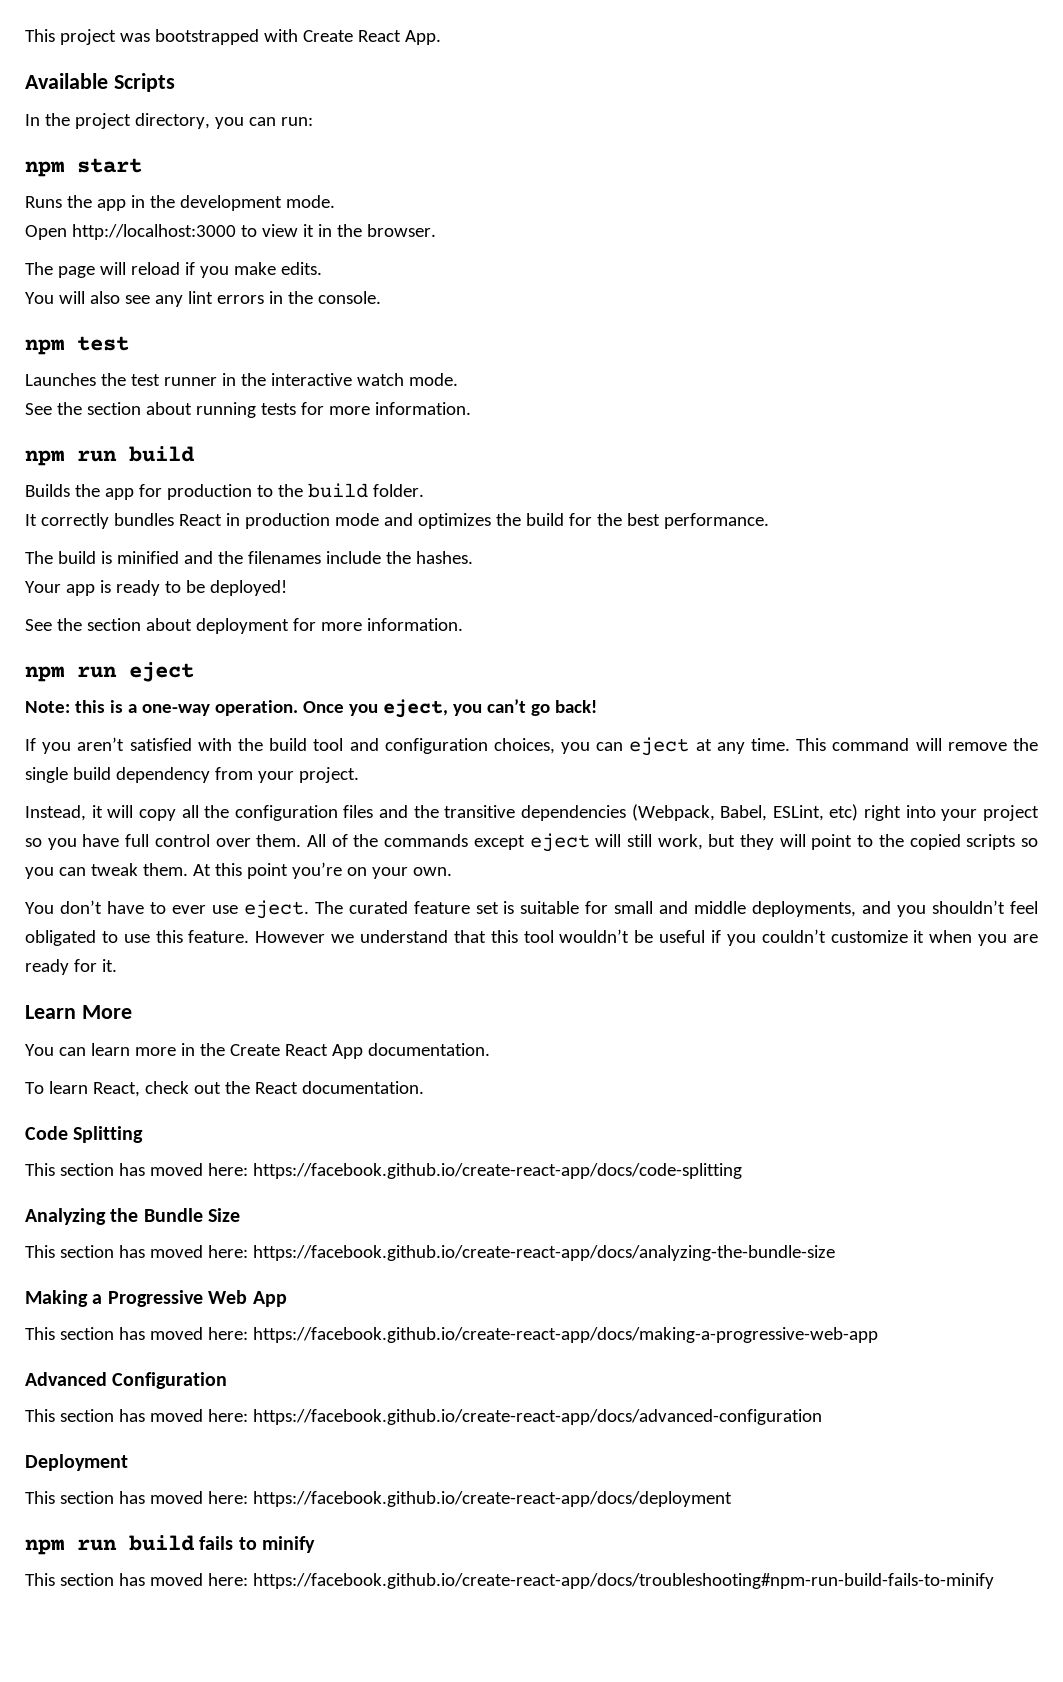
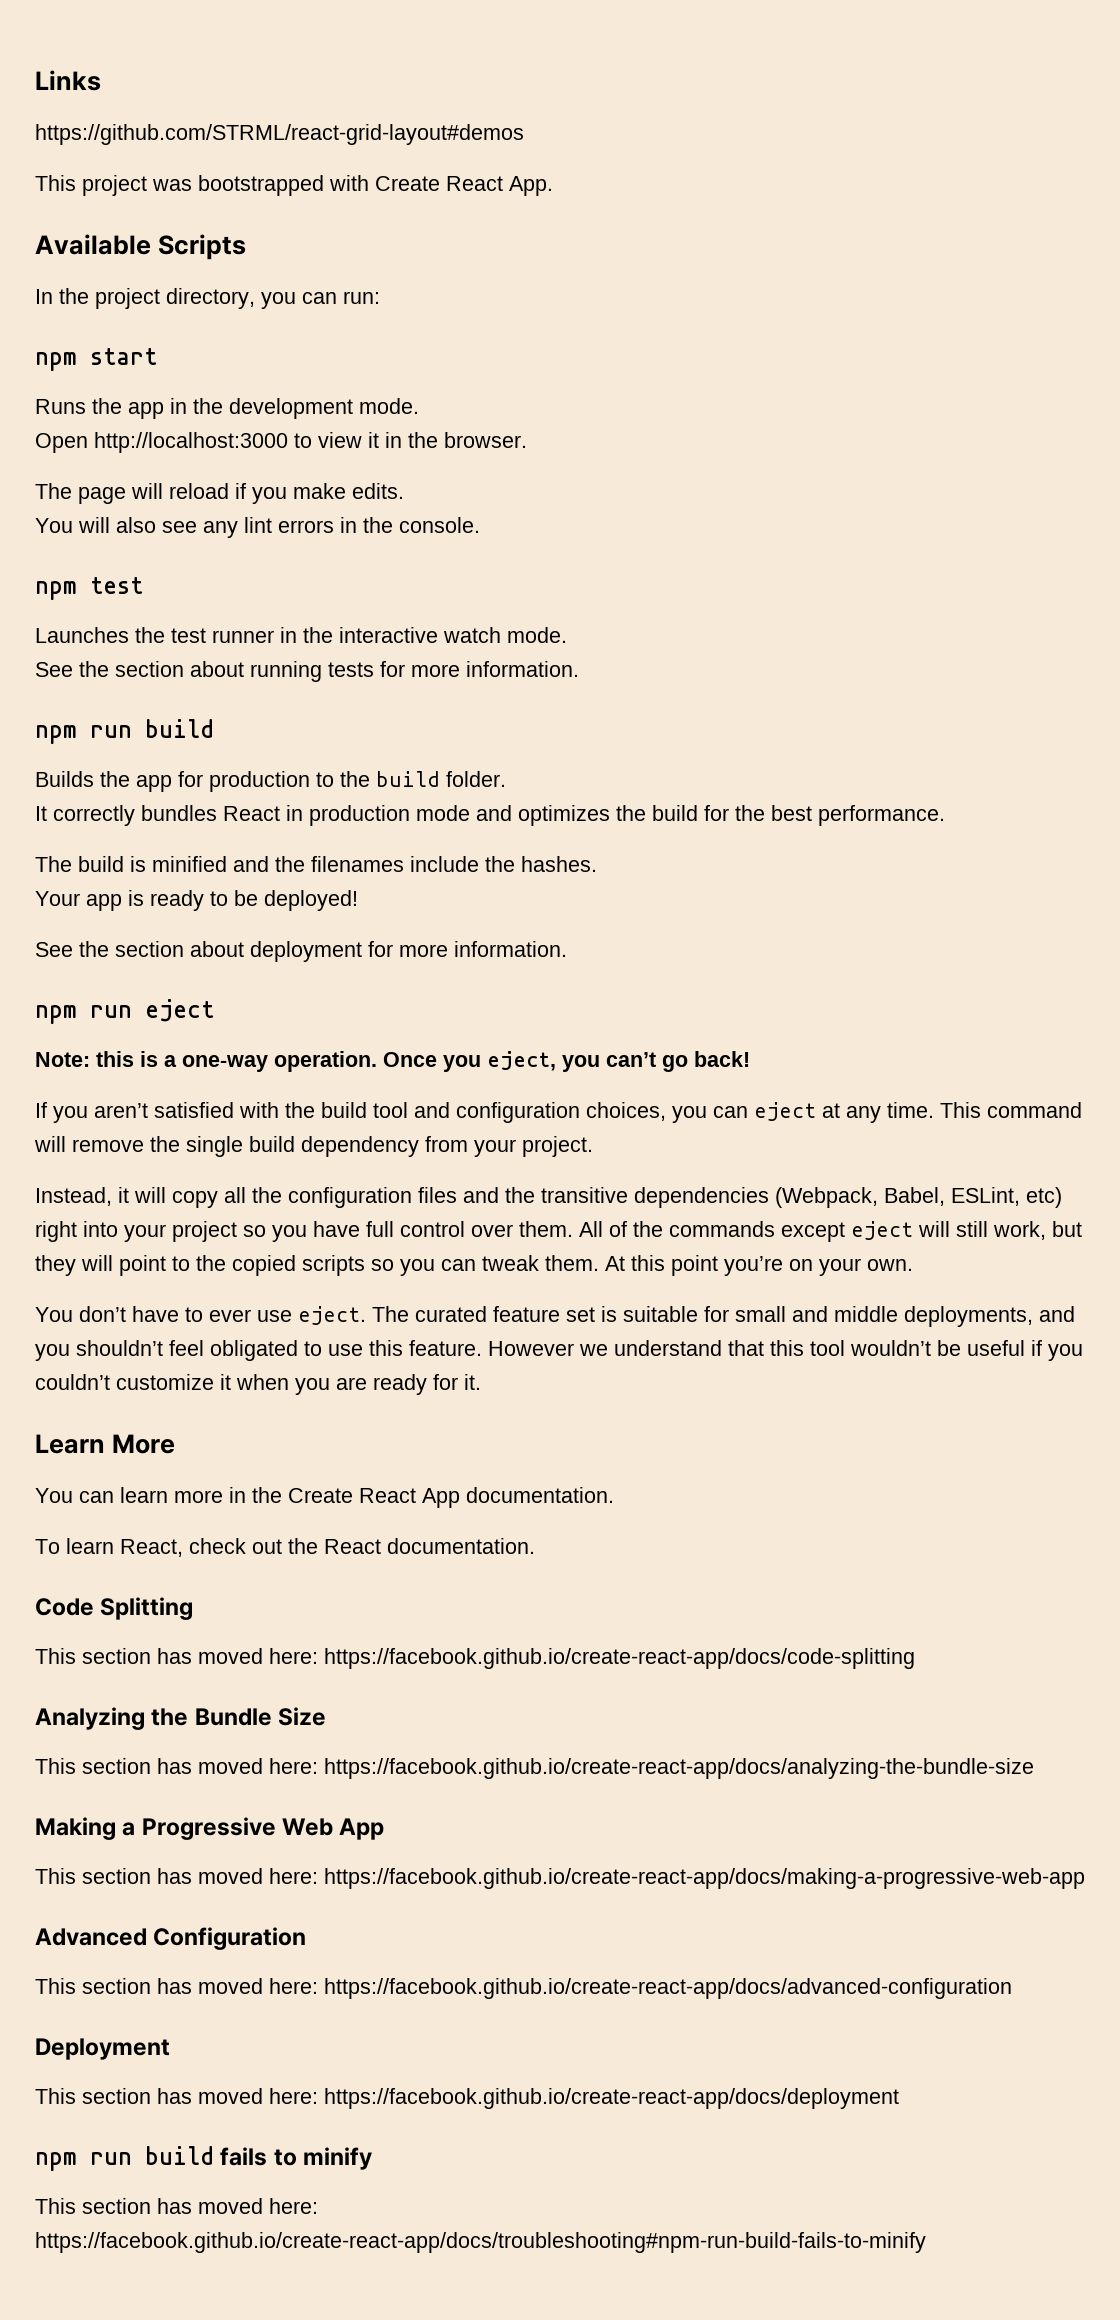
(25, 35) none -> [35,70,101,91] [35,124,524,145] Links // https://github.com/STRML/react-grid-layout#demos //

